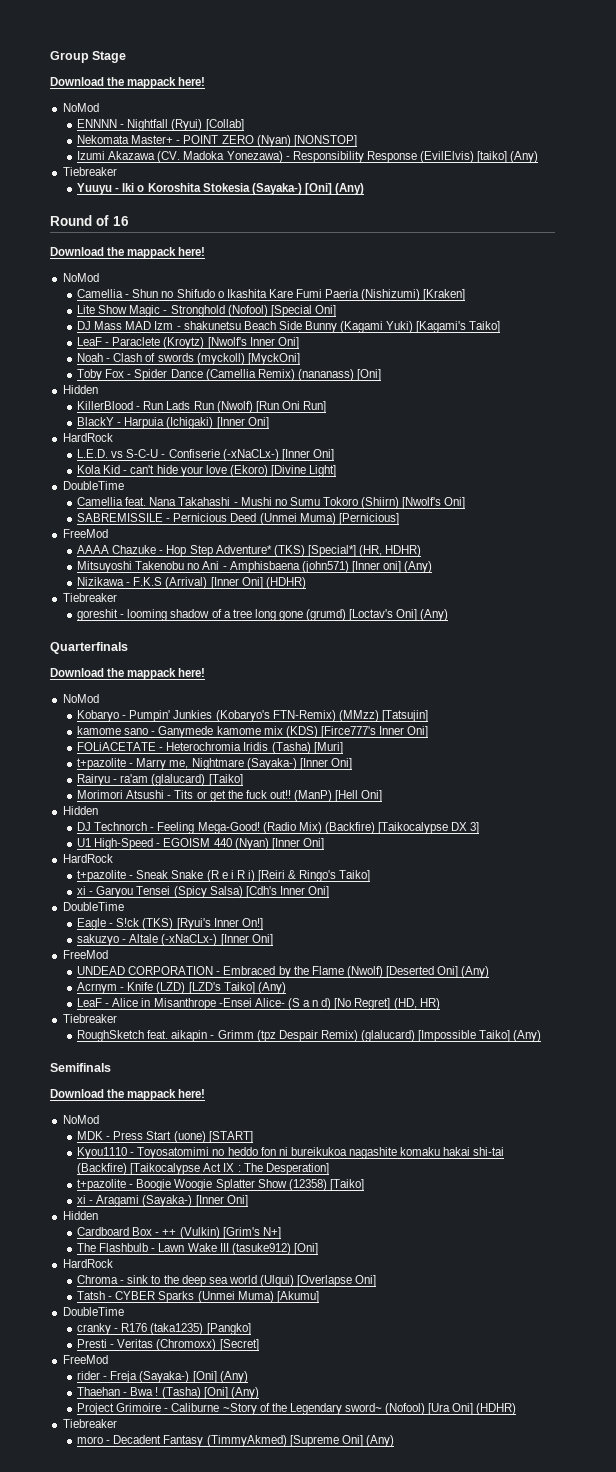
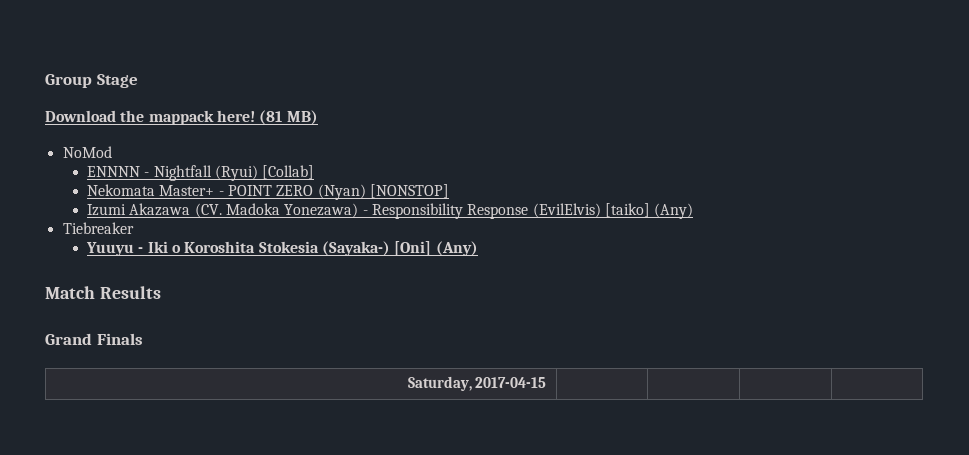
(206, 81) none -> [259,110,318,125] (81 MB)
[50,215,129,226] [50,247,206,259] [62,273,99,282] [77,289,466,301] [77,305,336,317] [77,321,501,333] [77,337,299,349] [77,353,300,365] [77,369,381,381] [62,385,98,394] [77,401,326,413] [77,417,269,429] [62,433,113,442] [77,449,334,461] [77,465,337,477] [62,481,124,490] [77,497,466,509] [77,513,399,525] [62,529,108,538] [77,545,422,557] [77,561,433,573] [77,577,306,589] [62,593,117,602] [77,609,449,621] [50,642,128,654] [50,668,206,680] [62,694,99,703] [77,710,428,722] [77,726,429,738] [77,742,343,754] [77,758,352,770] [77,774,243,786] [77,790,383,802] [62,806,98,815] [77,822,480,834] [77,838,324,850] [62,854,113,863] [77,870,371,882] [77,886,329,898] [62,902,124,911] [77,918,263,930] [77,934,273,946] [62,950,108,959] [77,966,490,978] [77,982,286,994] [77,998,440,1010] [62,1014,117,1023] [77,1030,542,1042] [50,1063,111,1072] [50,1089,206,1101] [62,1115,99,1124] [77,1131,253,1143] [77,1147,505,1159] [77,1163,329,1175] [77,1179,364,1191] [77,1195,248,1207] [62,1211,98,1220] [77,1227,281,1239] [77,1243,318,1255] [62,1259,113,1268] [77,1275,377,1287] [77,1291,319,1303] [62,1307,124,1316] [77,1323,251,1335] [77,1339,259,1351] [62,1355,108,1364] [77,1371,248,1383] [77,1387,259,1399] [77,1403,517,1415] [62,1419,117,1428] [77,1435,394,1447] Round of 16 // Download the mappack here! // NoMod // Camellia - Shun no Shifudo o Ikashita Kare Fumi Paeria (Nishizumi) [Kraken] // Lite Show Magic - Stronghold (Nofool) [Special Oni] // DJ Mass MAD Izm - shakunetsu Beach Side Bunny (Kagami Yuki) [Kagami's Taiko] // LeaF - Paraclete (Kroytz) [Nwolf's Inner Oni] // Noah - Clash of swords (myckoll) [MyckOni] // Toby Fox - Spider Dance (Camellia Remix) (nananass) [Oni] // Hidden // KillerBlood - Run Lads Run (Nwolf) [Run Oni Run] // BlackY - Harpuia (Ichigaki) [Inner Oni] // HardRock // L.E.D. vs S-C-U - Confiserie (-xNaCLx-) [Inner Oni] // Kola Kid - can't hide your love (Ekoro) [Divine Light] // DoubleTime // Camellia feat. Nana Takahashi - Mushi no Sumu Tokoro (Shiirn) [Nwolf's Oni] // SABREMISSILE - Pernicious Deed (Unmei Muma) [Pernicious] // FreeMod // AAAA Chazuke - Hop Step Adventure* (TKS) [Special*] (HR, HDHR) // Mitsuyoshi Takenobu no Ani - Amphisbaena (john571) [Inner oni] (Any) // Nizikawa - F.K.S (Arrival) [Inner Oni] (HDHR) // Tiebreaker // goreshit - looming shadow of a tree long gone (grumd) [Loctav's Oni] (Any) // Quarterfinals // Download the mappack here! // NoMod // Kobaryo - Pumpin' Junkies (Kobaryo's FTN-Remix) (MMzz) [Tatsujin] // kamome sano - Ganymede kamome mix (KDS) [Firce777's Inner Oni] // FOLiACETATE - Heterochromia Iridis (Tasha) [Muri] // t+pazolite - Marry me, Nightmare (Sayaka-) [Inner Oni] // Rairyu - ra'am (glalucard) [Taiko] // Morimori Atsushi - Tits or get the fuck out!! (ManP) [Hell Oni] // Hidden // DJ Technorch - Feeling Mega-Good! (Radio Mix) (Backfire) [Taikocalypse DX 3] // U1 High-Speed - EGOISM 440 (Nyan) [Inner Oni] // HardRock // t+pazolite - Sneak Snake (R e i R i) [Reiri & Ringo's Taiko] // xi - Garyou Tensei (Spicy Salsa) [Cdh's Inner Oni] // DoubleTime // Eagle - S!ck (TKS) [Ryui's Inner On!] // sakuzyo - Altale (-xNaCLx-) [Inner Oni] // FreeMod // UNDEAD CORPORATION - Embraced by the Flame (Nwolf) [Deserted Oni] (Any) // Acrnym - Knife (LZD) [LZD's Taiko] (Any) // LeaF - Alice in Misanthrope -Ensei Alice- (S a n d) [No Regret] (HD, HR) // Tiebreaker // RoughSketch feat. aikapin - Grimm (tpz Despair Remix) (glalucard) [Impossible Taiko] (Any) // Semifinals // Download the mappack here! // NoMod // MDK - Press Start (uone) [START] // Kyou1110 - Toyosatomimi no heddo fon ni bureikukoa nagashite komaku hakai shi-tai (Backfire) [Taikocalypse Act IX : The Desperation] // t+pazolite - Boogie Woogie Splatter Show (12358) [Taiko] // xi - Aragami (Sayaka-) [Inner Oni] // Hidden // Cardboard Box - ++ (Vulkin) [Grim's N+] // The Flashbulb - Lawn Wake III (tasuke912) [Oni] // HardRock // Chroma - sink to the deep sea world (Ulqui) [Overlapse Oni] // Tatsh - CYBER Sparks (Unmei Muma) [Akumu] // DoubleTime // cranky - R176 (taka1235) [Pangko] // Presti - Veritas (Chromoxx) [Secret] // FreeMod // rider - Freja (Sayaka-) [Oni] (Any) // Thaehan - Bwa ! (Tasha) [Oni] (Any) // Project Grimoire - Caliburne ~Story of the Legendary sword~ (Nofool) [Ura Oni] (HDHR) // Tiebreaker // moro - Decadent Fantasy (TimmyAkmed) [Supreme Oni] (Any) -> [45,286,161,299] [45,333,143,345] [407,376,547,391] Match Results // Grand Finals // Saturday, 2017-04-15 | | | |

